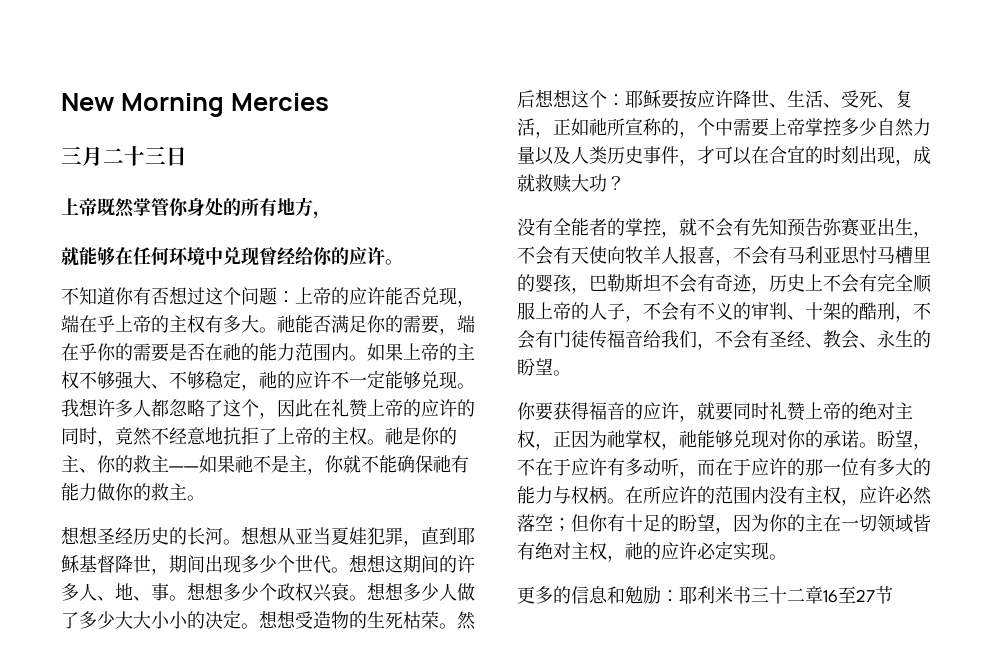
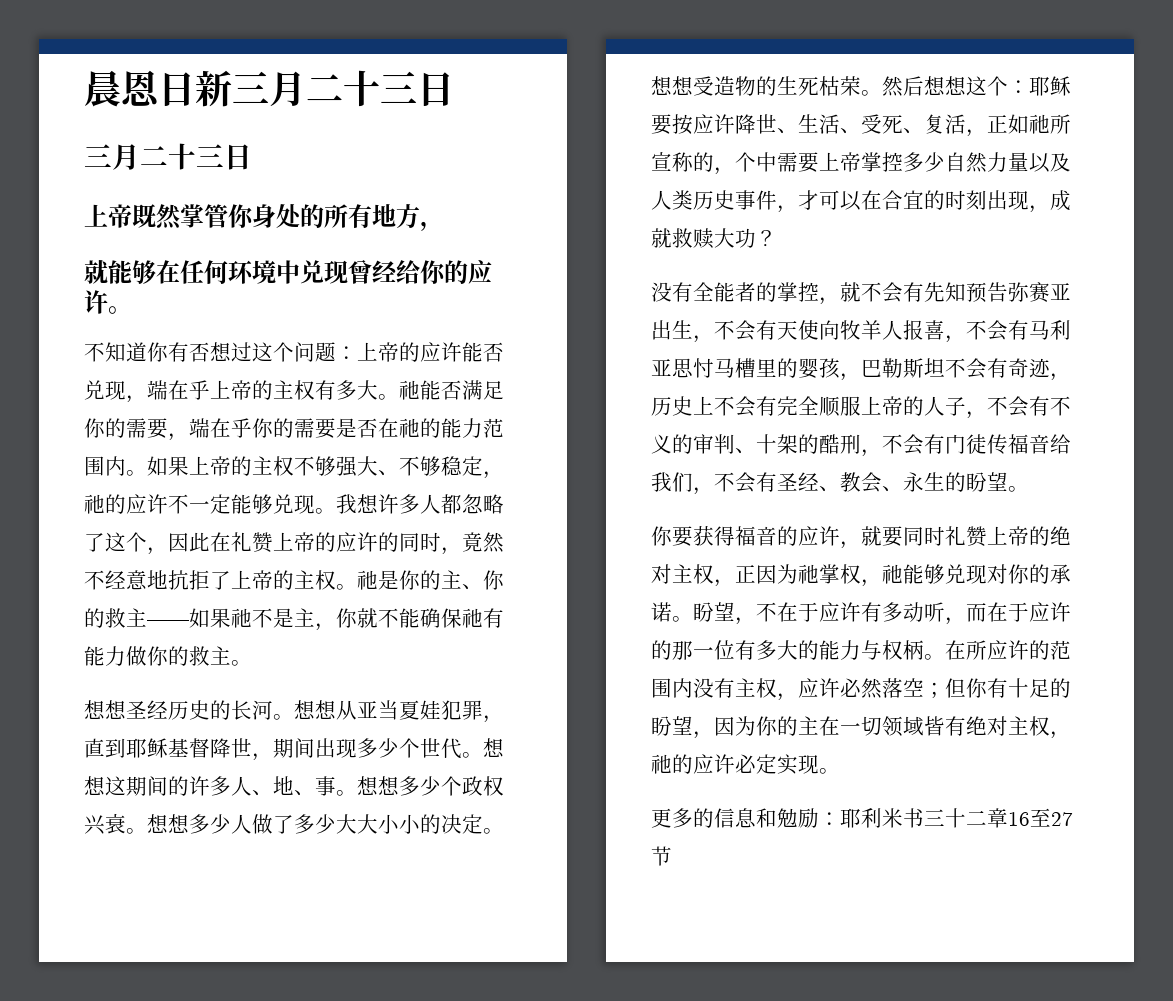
[61,93,329,117] New Morning Mercies -> [84,70,454,107] 晨恩日新三月二十三日

